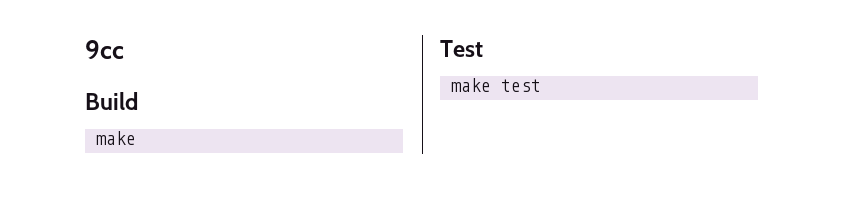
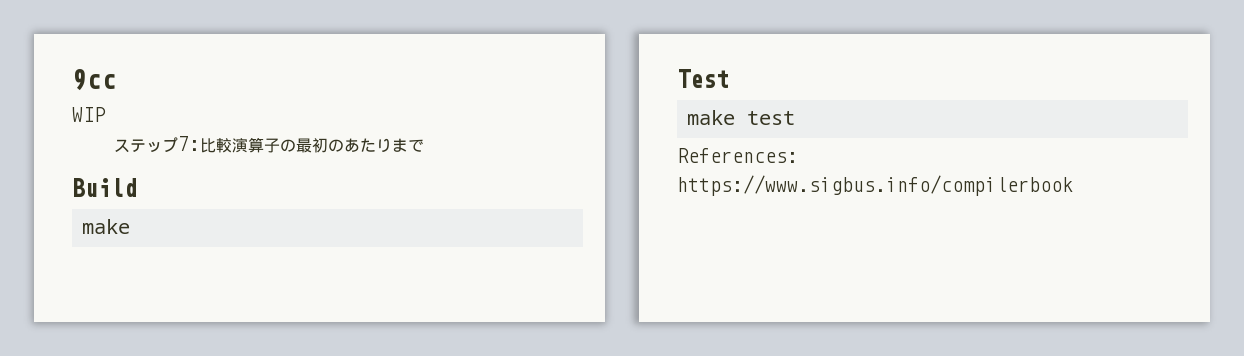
(124, 49) none -> [72,107,106,122] [113,136,424,153] // WIP // ステップ7:比較演算子の最初のあたりまで
(542, 85) none -> [677,148,798,163] [677,175,1073,196] // References: https://www.sigbus.info/compilerbook

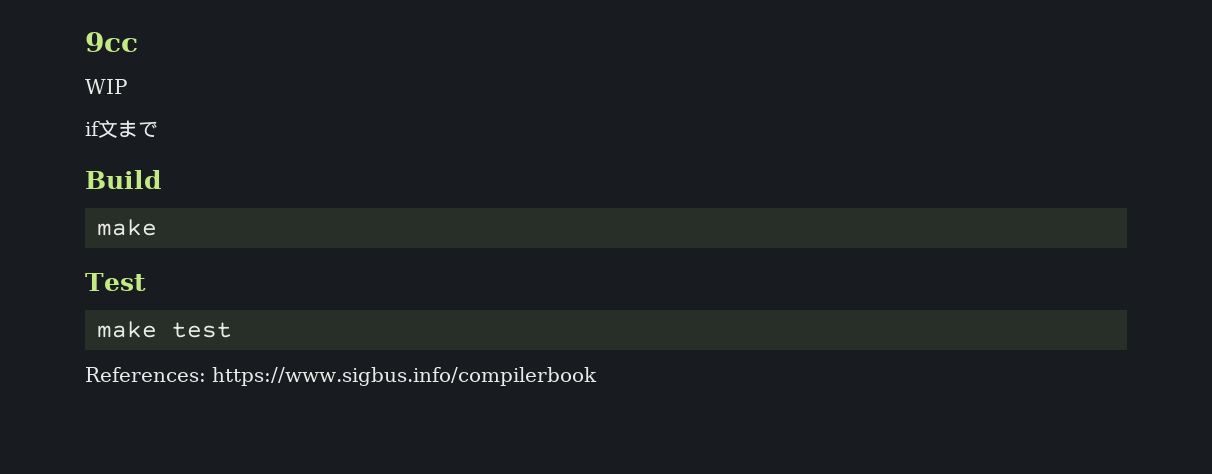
[113,136,392,153] ステップ7:比較演算子の最初のあたり -> [85,119,118,138] if文

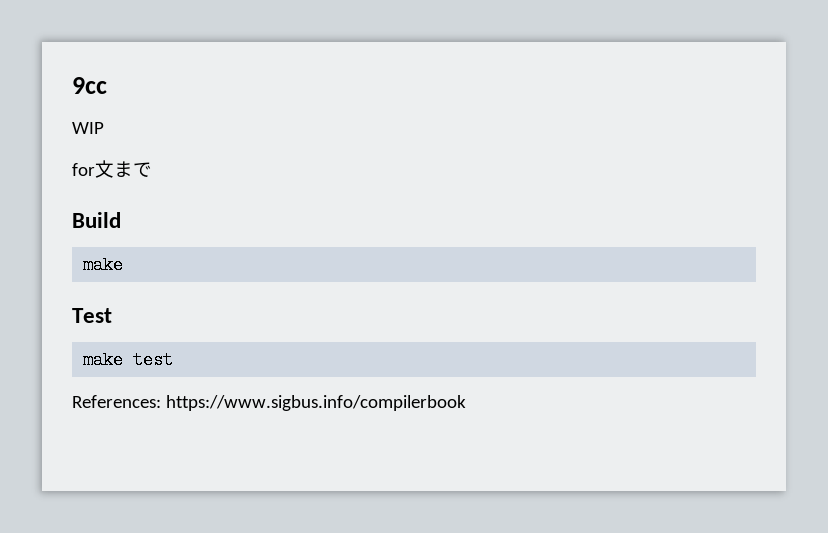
[85,121,100,136] if -> [72,163,95,176] for

